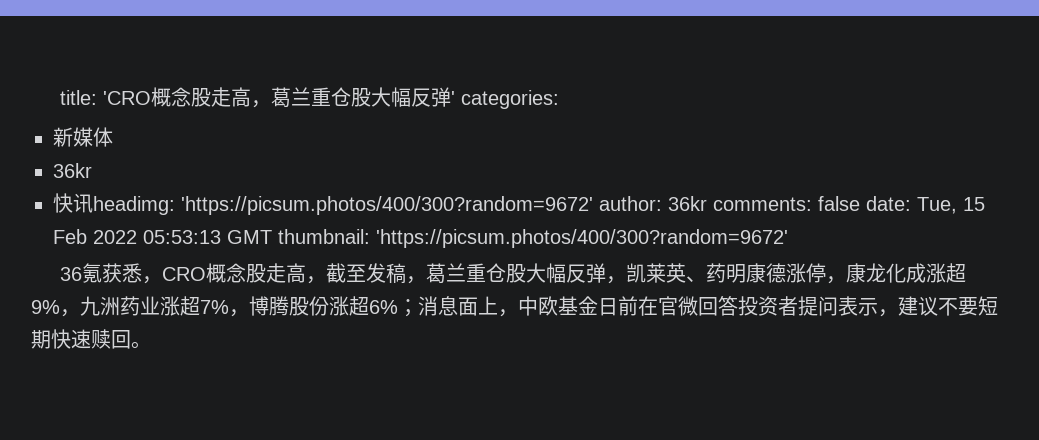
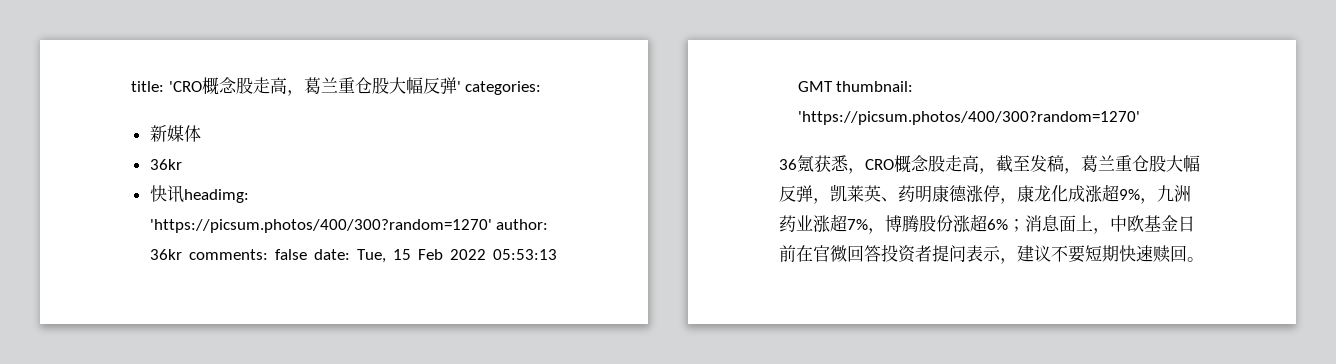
[181,196,593,215] 'https://picsum.photos/400/300?random=9672' -> [149,219,492,233] 'https://picsum.photos/400/300?random=1270'
[376,229,788,248] 'https://picsum.photos/400/300?random=9672' -> [797,111,1140,125] 'https://picsum.photos/400/300?random=1270'

